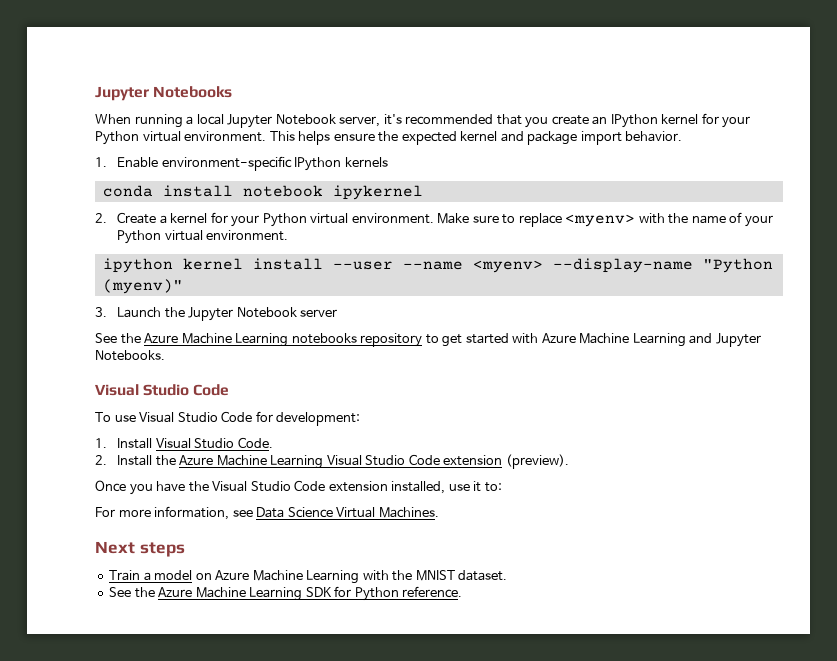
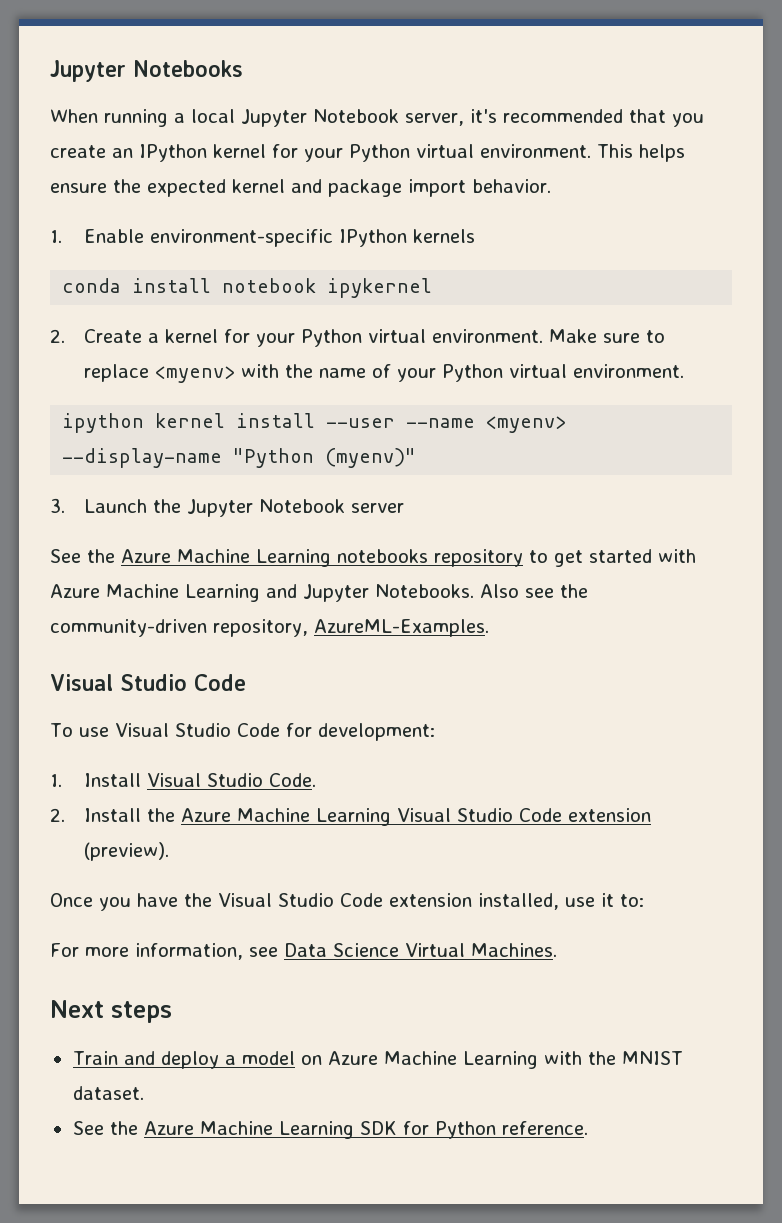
(165, 355) none -> [480,584,588,598] [50,619,489,637] Also see the community-driven repository, AzureML-Examples.
(141, 575) none -> [123,1051,219,1069] and deploy

